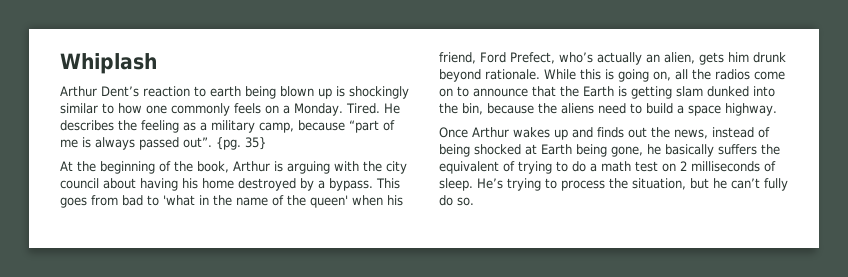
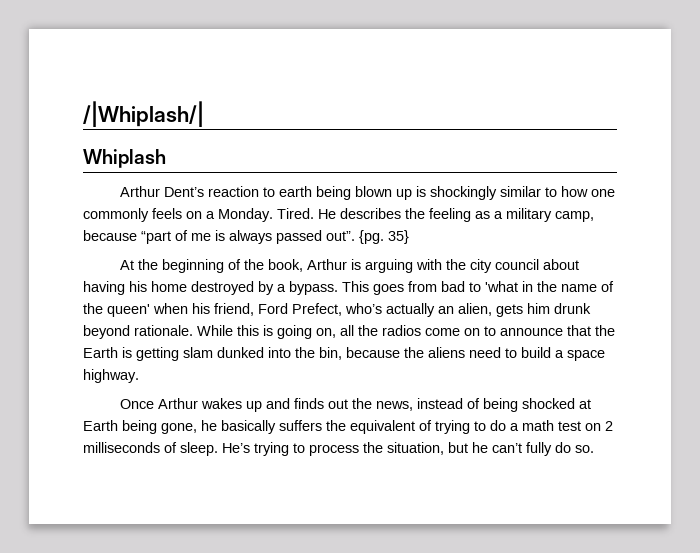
(60, 63) none -> [83,101,204,127] /|Whiplash/| //

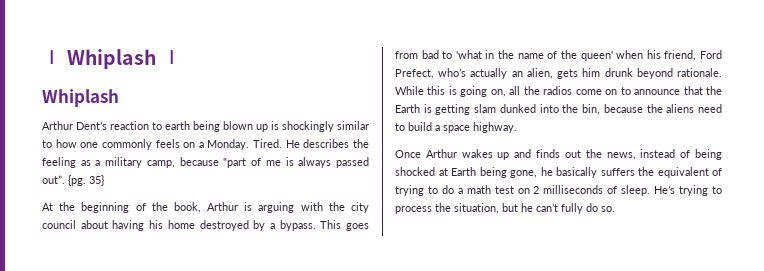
[83,101,204,127] /|Whiplash/| -> [42,49,182,69] ∣ Whiplash ∣

